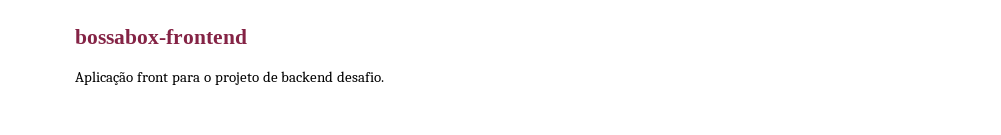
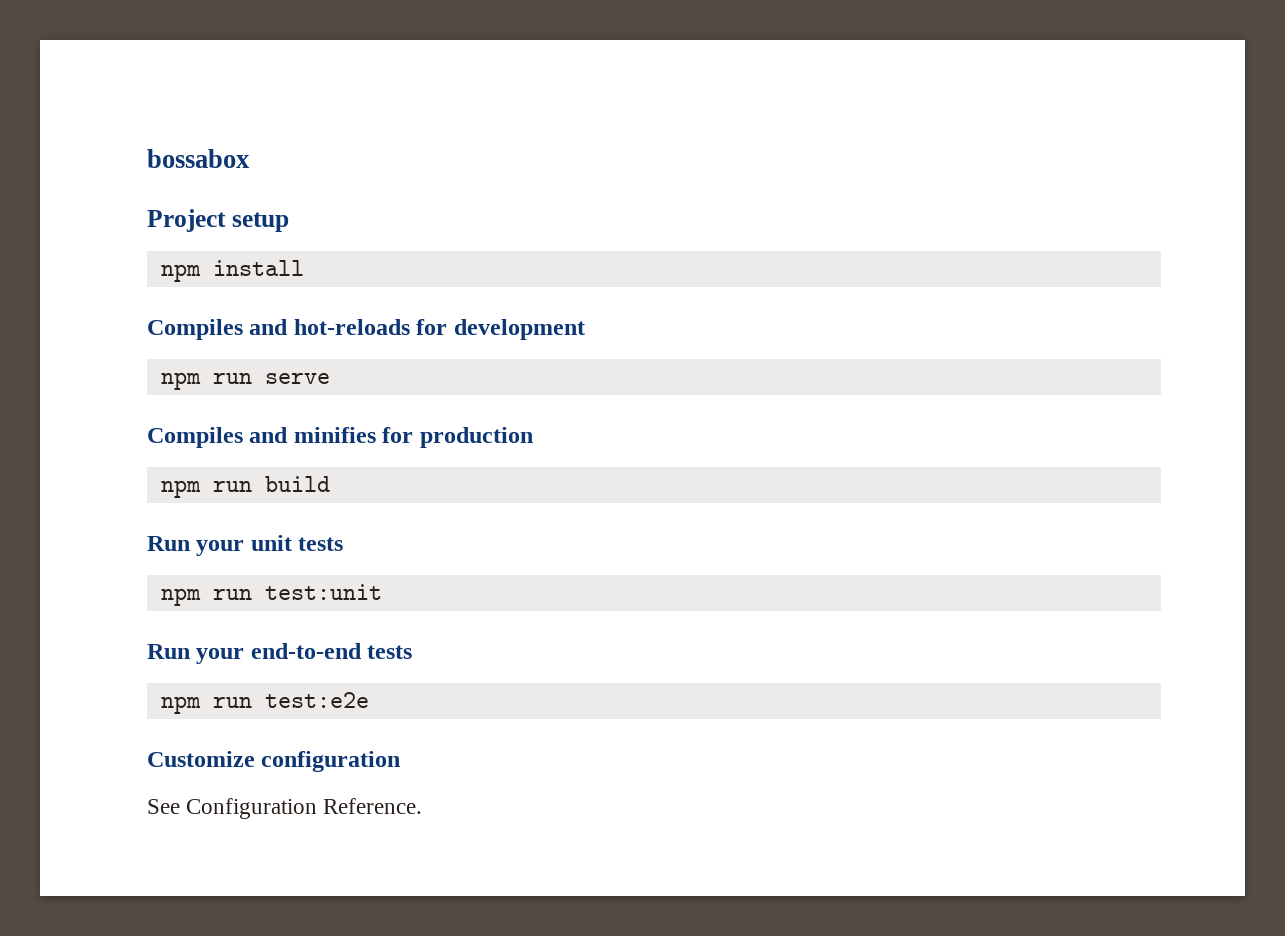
[75,29,247,44] [75,71,385,85] bossabox-frontend // Aplicação front para o projeto de backend desafio. -> [147,149,250,168] [147,209,289,232] [160,260,304,282] [147,319,585,340] [160,372,330,390] [147,427,533,448] [160,476,330,498] [147,535,344,556] [160,584,382,606] [147,643,413,664] [160,692,369,714] [147,751,401,772] [147,798,423,819] bossabox // Project setup // npm install // Compiles and hot-reloads for development // npm run serve // Compiles and minifies for production // npm run build // Run your unit tests // npm run test:unit // Run your end-to-end tests // npm run test:e2e // Customize configuration // See Configuration Reference.

